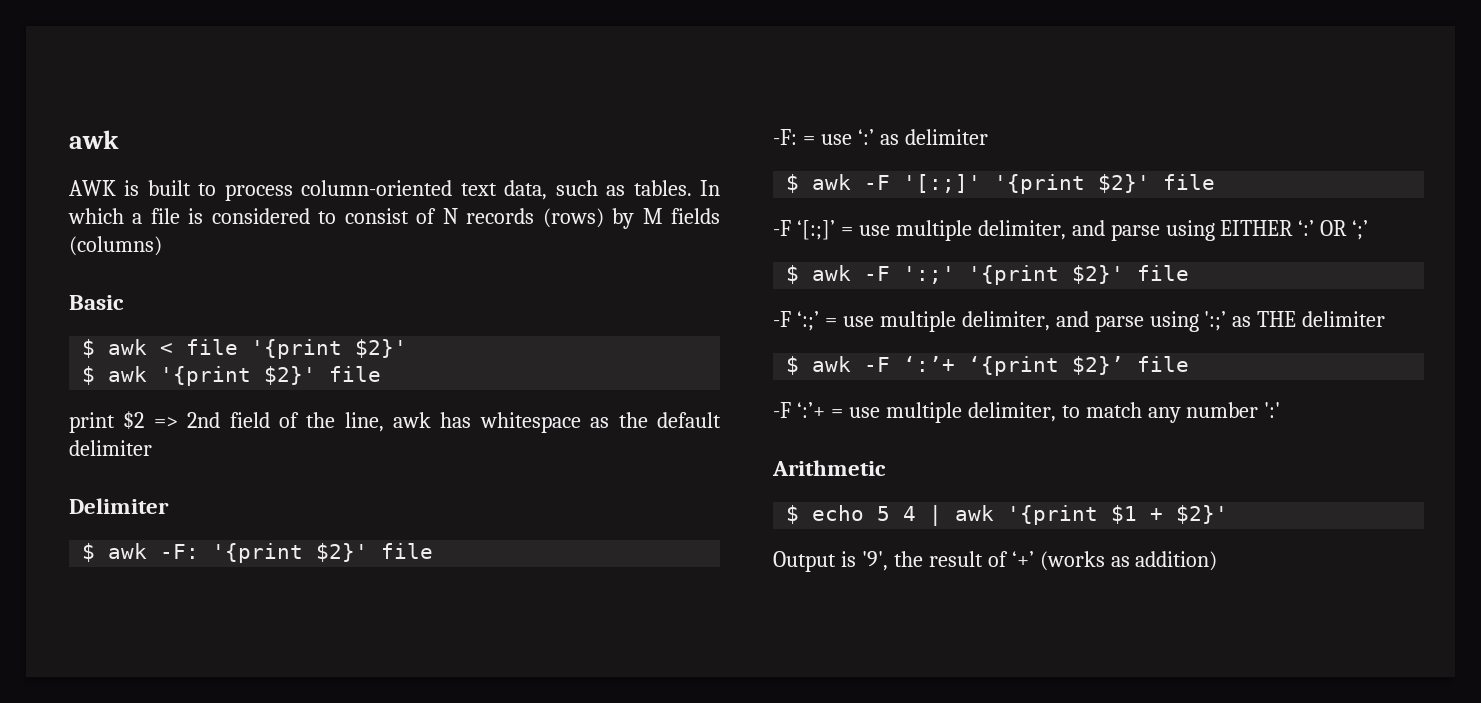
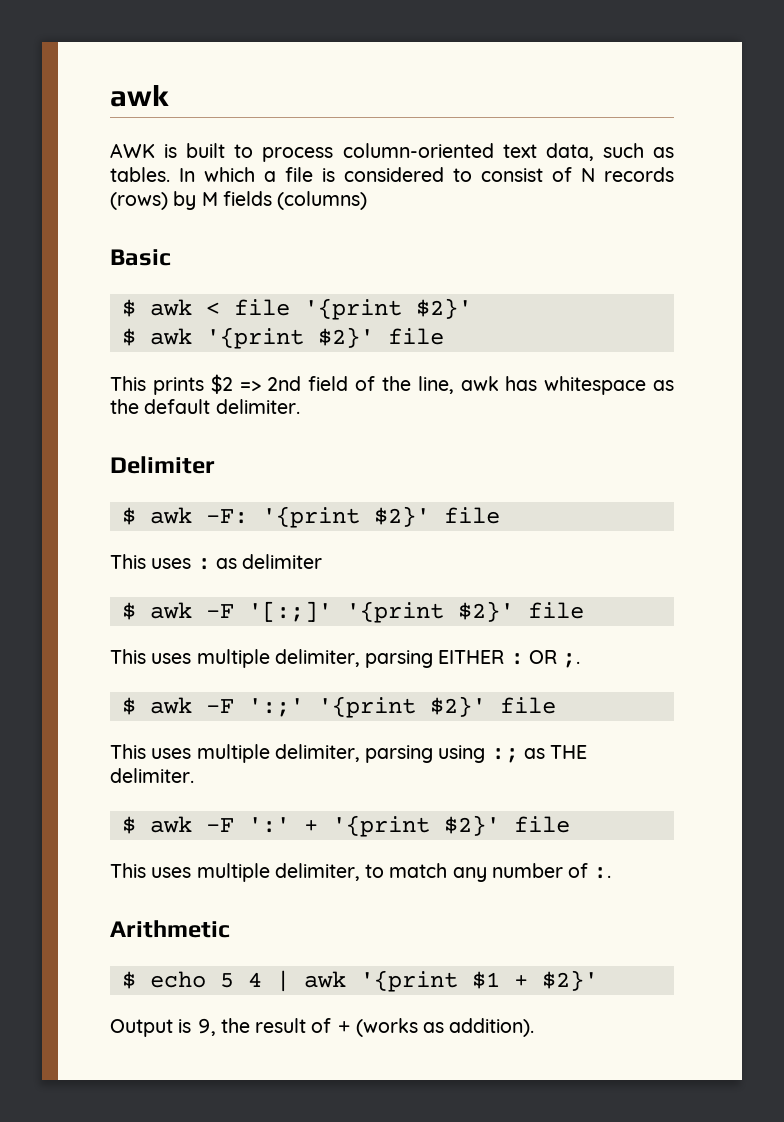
[69,412,115,433] print -> [110,376,204,395] This prints
[69,440,152,456] delimiter -> [215,399,300,414] delimiter.
[773,129,874,145] -F: = use ‘:’ -> [110,554,211,570] This uses :
[773,220,1369,241] -F ‘[:;]’ = use multiple delimiter, and parse using EITHER ‘:’ OR ‘;’ -> [110,649,581,668] This uses multiple delimiter, parsing EITHER : OR ;.
[773,311,1227,332] -F ‘:;’ = use multiple delimiter, and parse using ':;’ -> [110,744,519,763] This uses multiple delimiter, parsing using :;
[1302,311,1386,327] [786,356,1190,376] [773,402,880,418] delimiter // $ awk -F ‘:’+ ‘{print $2}’ file // -F ‘:’+ = use -> [110,768,194,783] [121,815,570,837] [110,863,192,878] delimiter. // $ awk -F ':' + '{print $2}' file // This uses
[1264,402,1281,418] ':' -> [568,863,612,879] of :.
[861,551,888,571] '9', -> [196,1018,216,1036] 9,
[1011,551,1034,567] ‘+’ -> [336,1020,351,1033] +
[1135,551,1218,571] addition) -> [449,1018,535,1037] addition).

